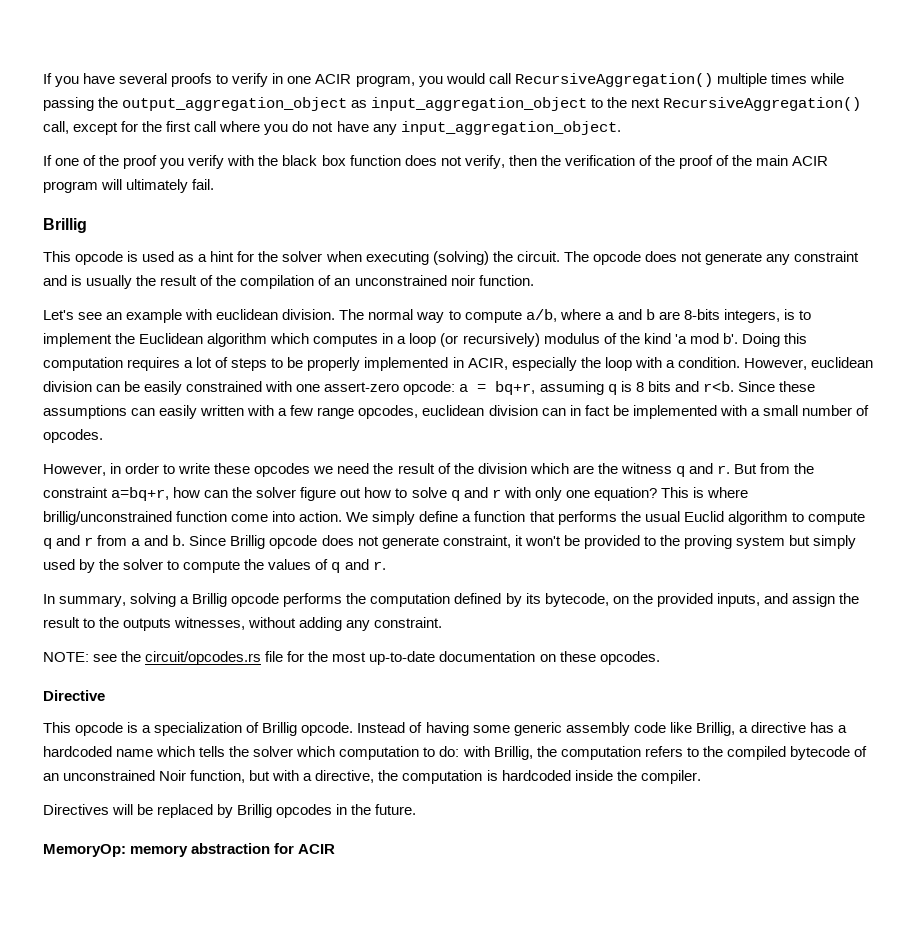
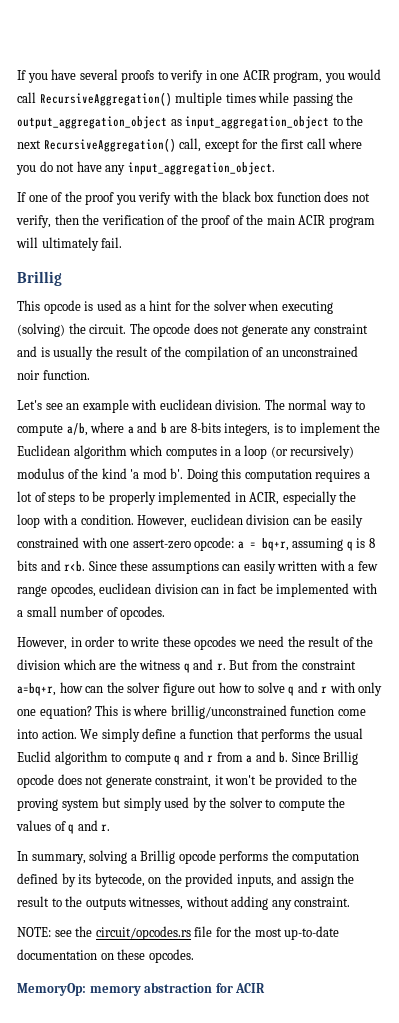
[43,690,105,701] [43,722,847,736] [43,746,867,760] [43,770,701,784] [43,804,417,818] // Directive // This opcode is a specialization of Brillig opcode. Instead of having some generic assembly code like Brillig, a directive has a hardcoded name which tells the solver which computation to do: with Brillig, the computation refers to the compiled bytecode of an unconstrained Noir function, but with a directive, the computation is hardcoded inside the compiler. // Directives will be replaced by Brillig opcodes in the future. -> (194, 956) none

